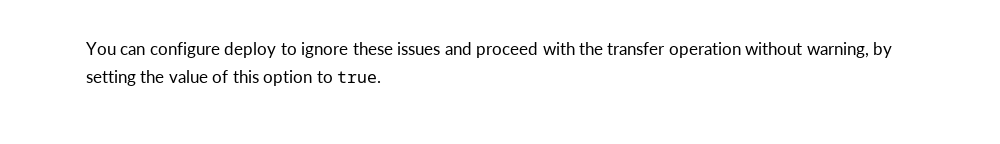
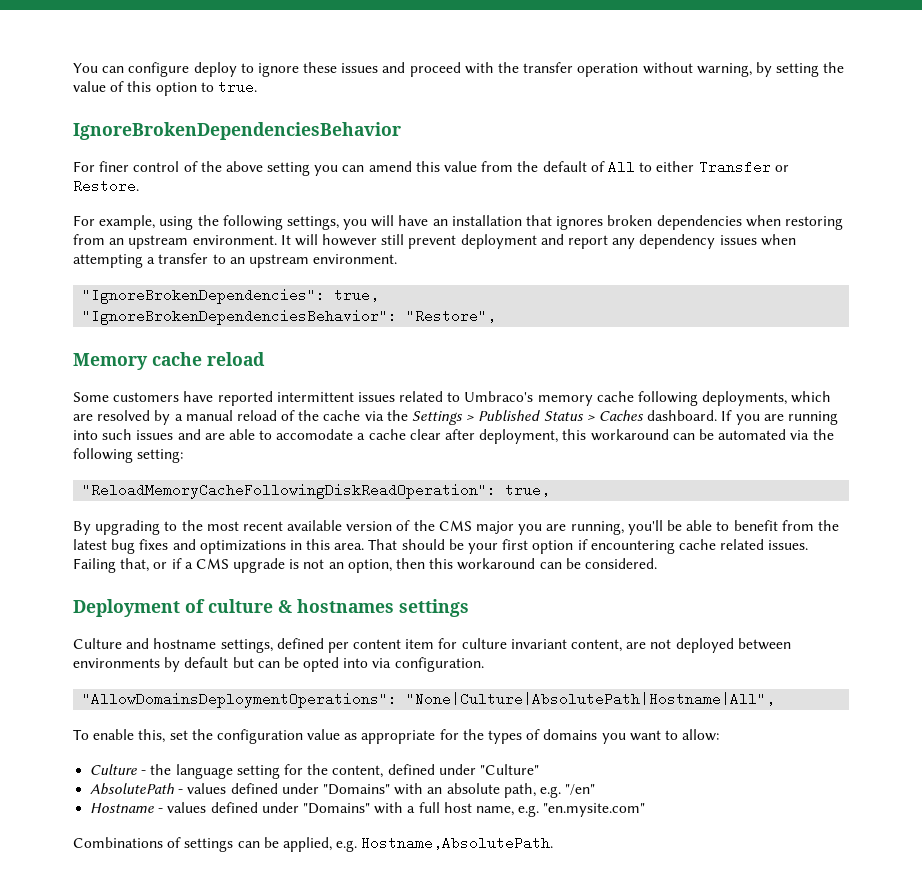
(382, 77) none -> [73,122,401,140] [73,160,789,176] [73,179,139,193] [73,215,843,230] [73,234,796,249] [73,253,398,268] [82,288,380,304] [82,309,497,325] [73,352,265,370] [73,391,832,406] [73,410,838,425] [73,429,834,444] [73,448,184,463] [82,483,551,499] [73,520,839,535] [73,539,809,554] [73,558,657,573] [73,599,469,617] [73,638,791,653] [73,657,484,672] [82,692,776,708] [73,729,720,744] [90,764,539,779] [90,783,596,798] [90,802,646,817] [73,836,554,852] // IgnoreBrokenDependenciesBehavior // For finer control of the above setting you can amend this value from the default of All to either Transfer or Restore. // For example, using the following settings, you will have an installation that ignores broken dependencies when restoring from an upstream environment. It will however still prevent deployment and report any dependency issues when attempting a transfer to an upstream environment. // "IgnoreBrokenDependencies": true, // "IgnoreBrokenDependenciesBehavior": "Restore", // Memory cache reload // Some customers have reported intermittent issues related to Umbraco's memory cache following deployments, which are resolved by a manual reload of the cache via the Settings > Published Status > Caches dashboard. If you are running into such issues and are able to accomodate a cache clear after deployment, this workaround can be automated via the following setting: // "ReloadMemoryCacheFollowingDiskReadOperation": true, // By upgrading to the most recent available version of the CMS major you are running, you'll be able to benefit from the latest bug fixes and optimizations in this area. That should be your first option if encountering cache related issues. Failing that, or if a CMS upgrade is not an option, then this workaround can be considered. // Deployment of culture & hostnames settings // Culture and hostname settings, defined per content item for culture invariant content, are not deployed between environments by default but can be opted into via configuration. // "AllowDomainsDeploymentOperations": "None|Culture|AbsolutePath|Hostname|All", // To enable this, set the configuration value as appropriate for the types of domains you want to allow: // Culture - the language setting for the content, defined under "Culture" // AbsolutePath - values defined under "Domains" with an absolute path, e.g. "/en" // Hostname - values defined under "Domains" with a full host name, e.g. "en.mysite.com" // Combinations of settings can be applied, e.g. Hostname,AbsolutePath.

